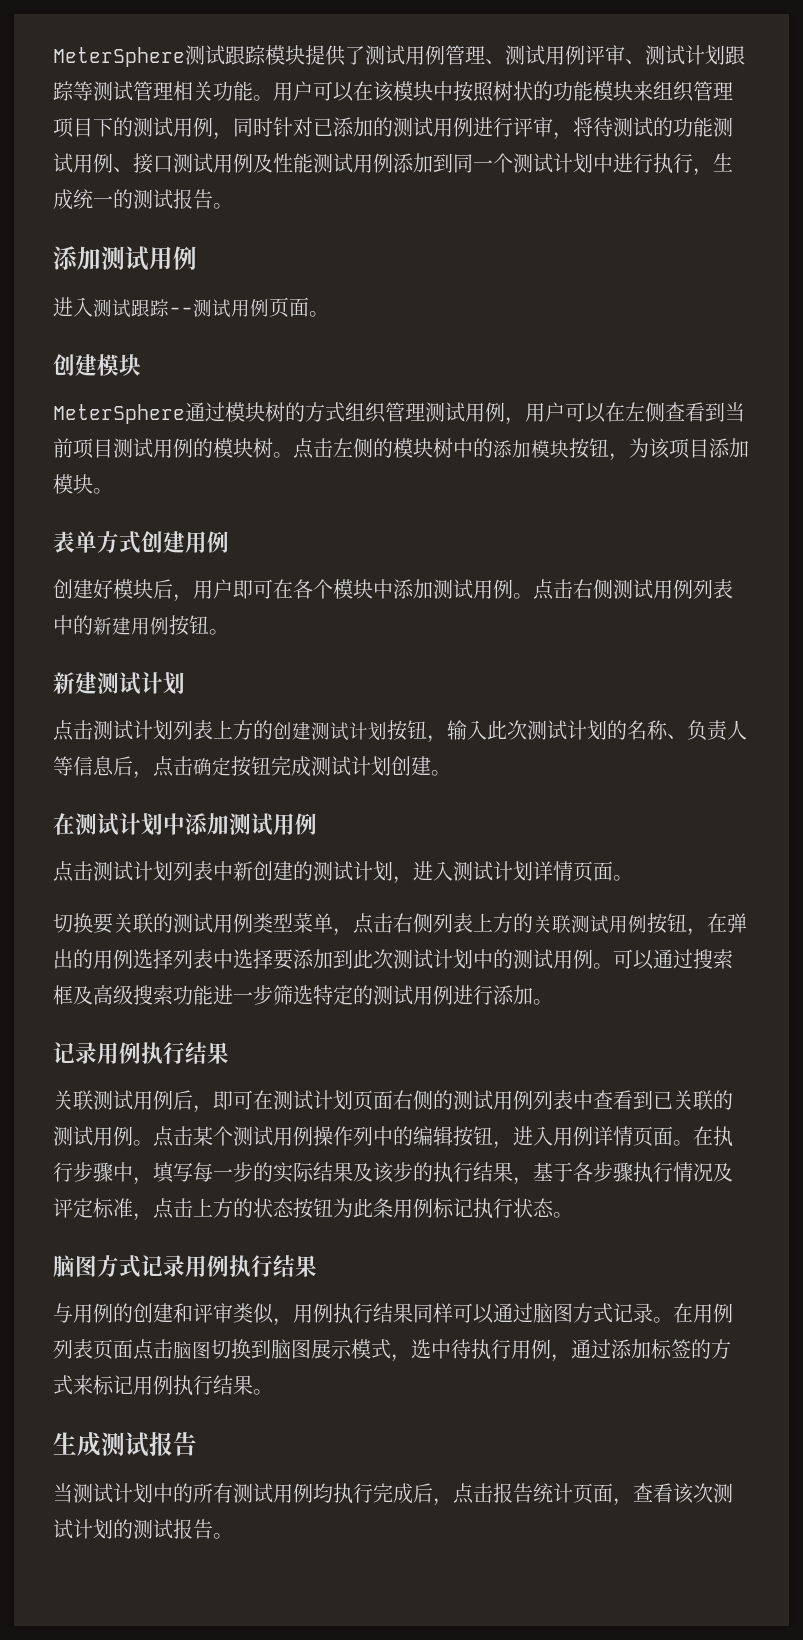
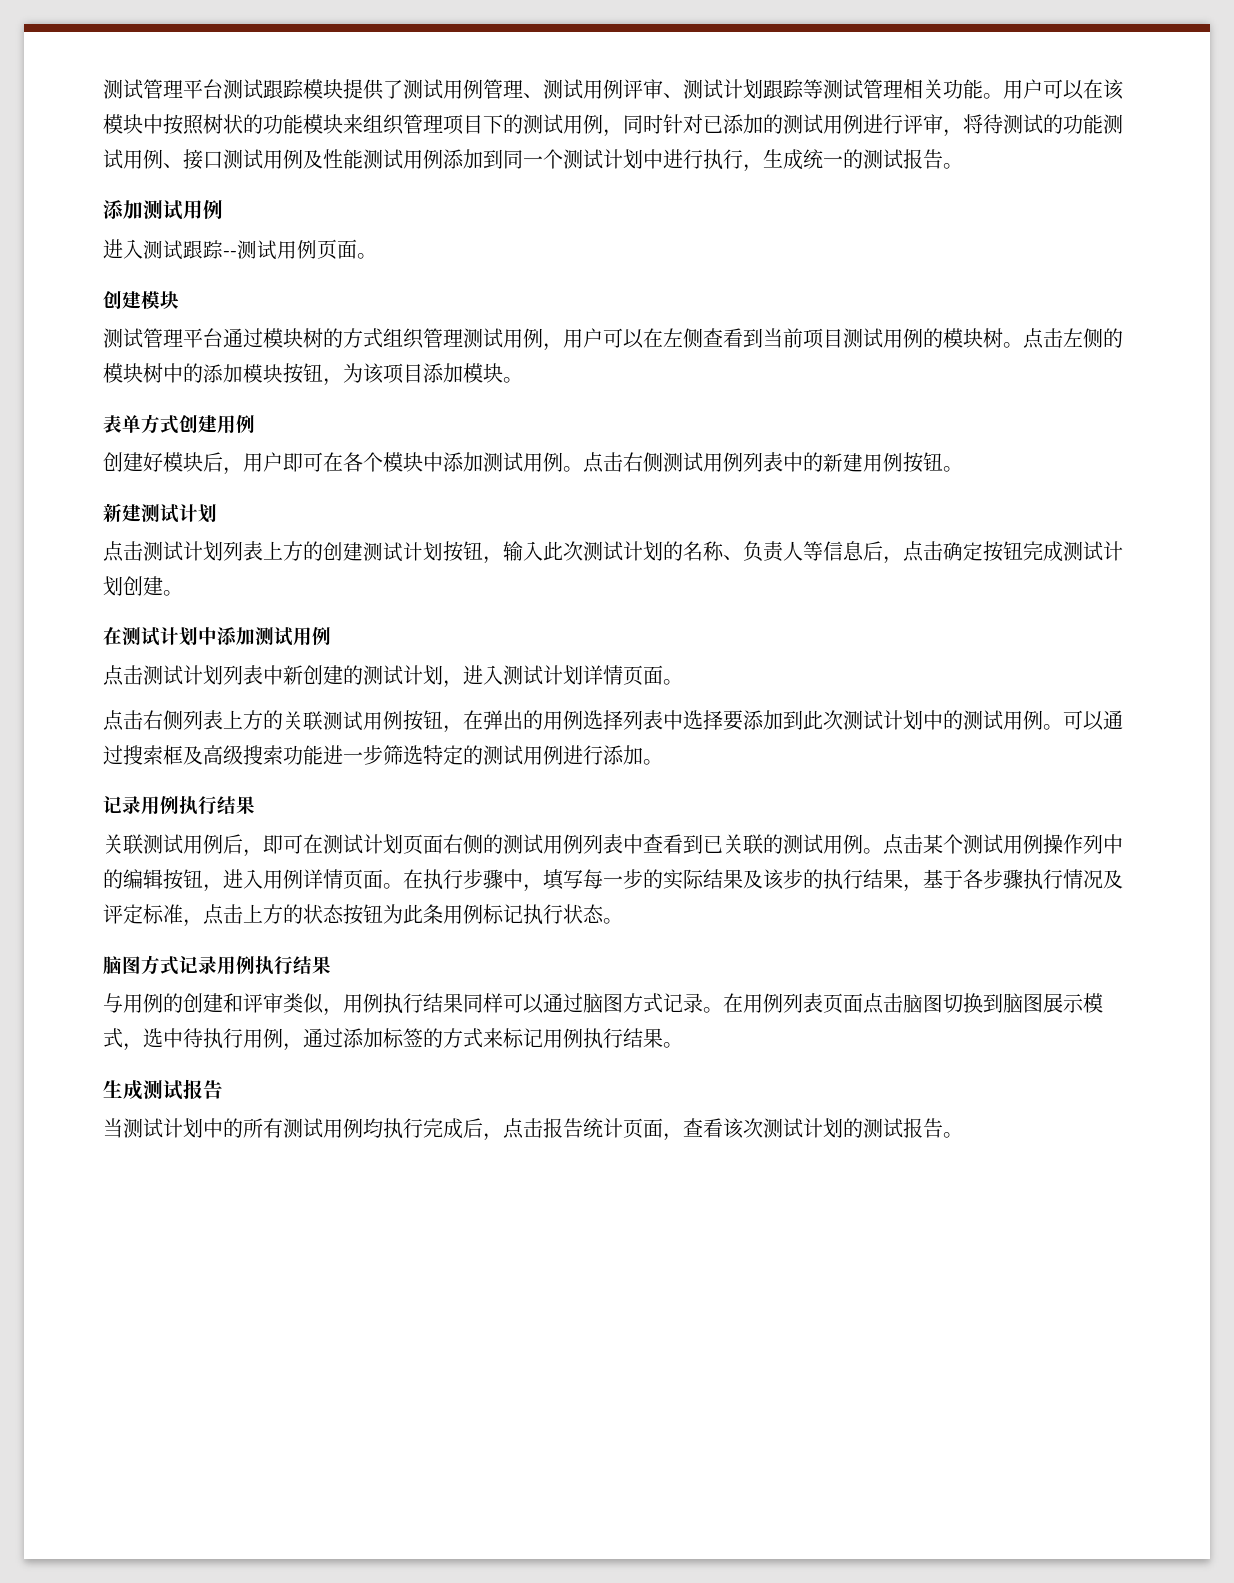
[53,47,185,67] MeterSphere -> [103,79,223,99] 测试管理平台
[53,404,185,424] MeterSphere -> [103,328,223,348] 测试管理平台
[53,913,353,936] 切换要关联的测试用例类型菜单， -> (683, 682) none

